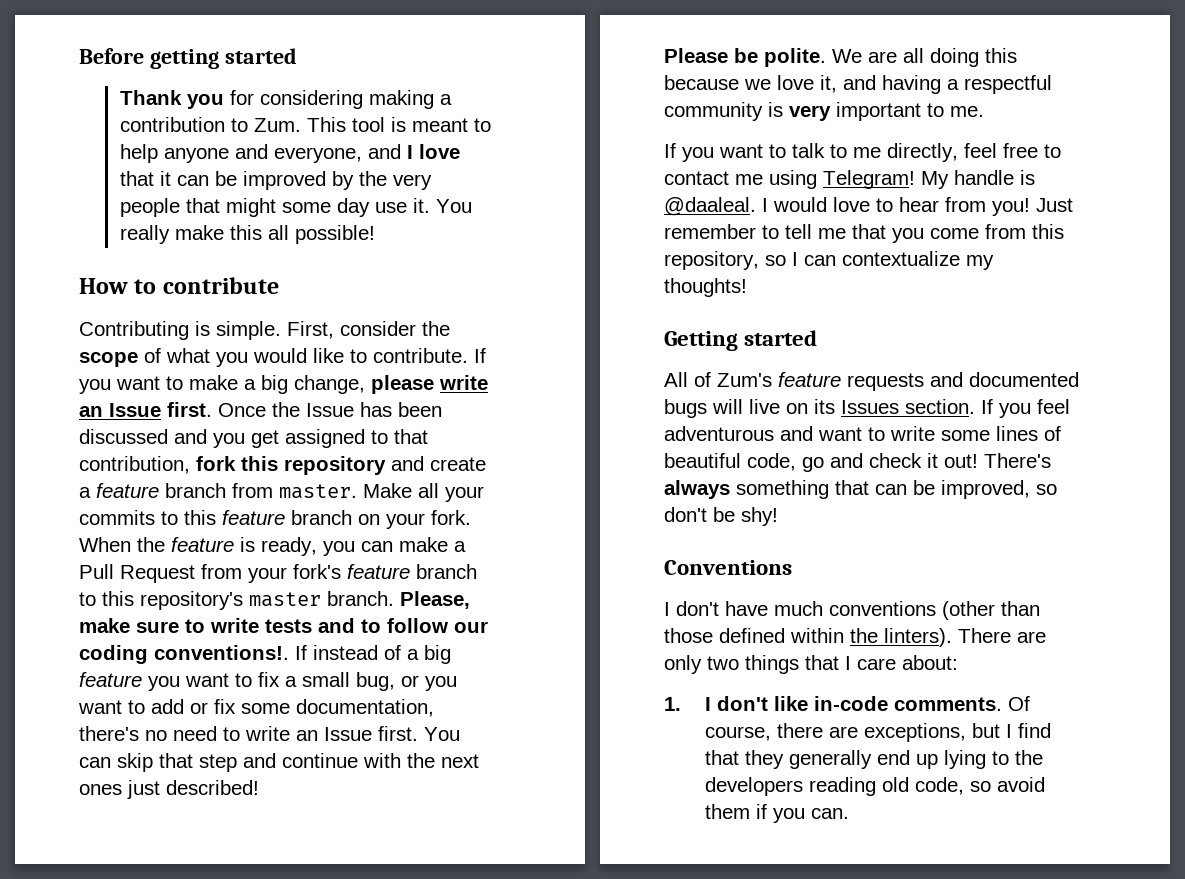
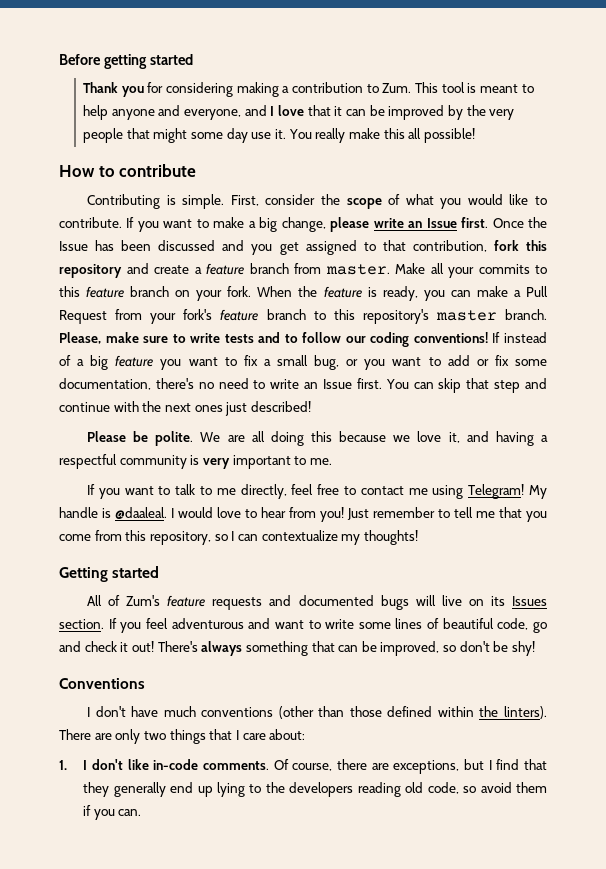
[154,645,289,660] conventions!. -> [413,332,488,343] conventions!

